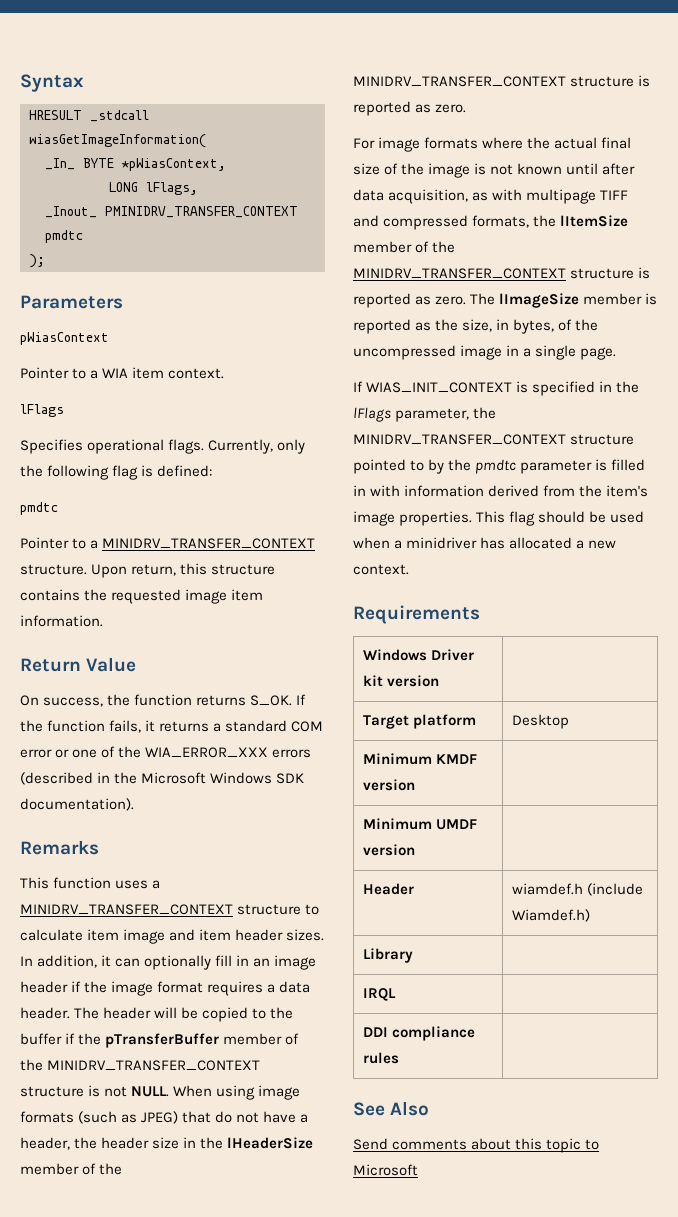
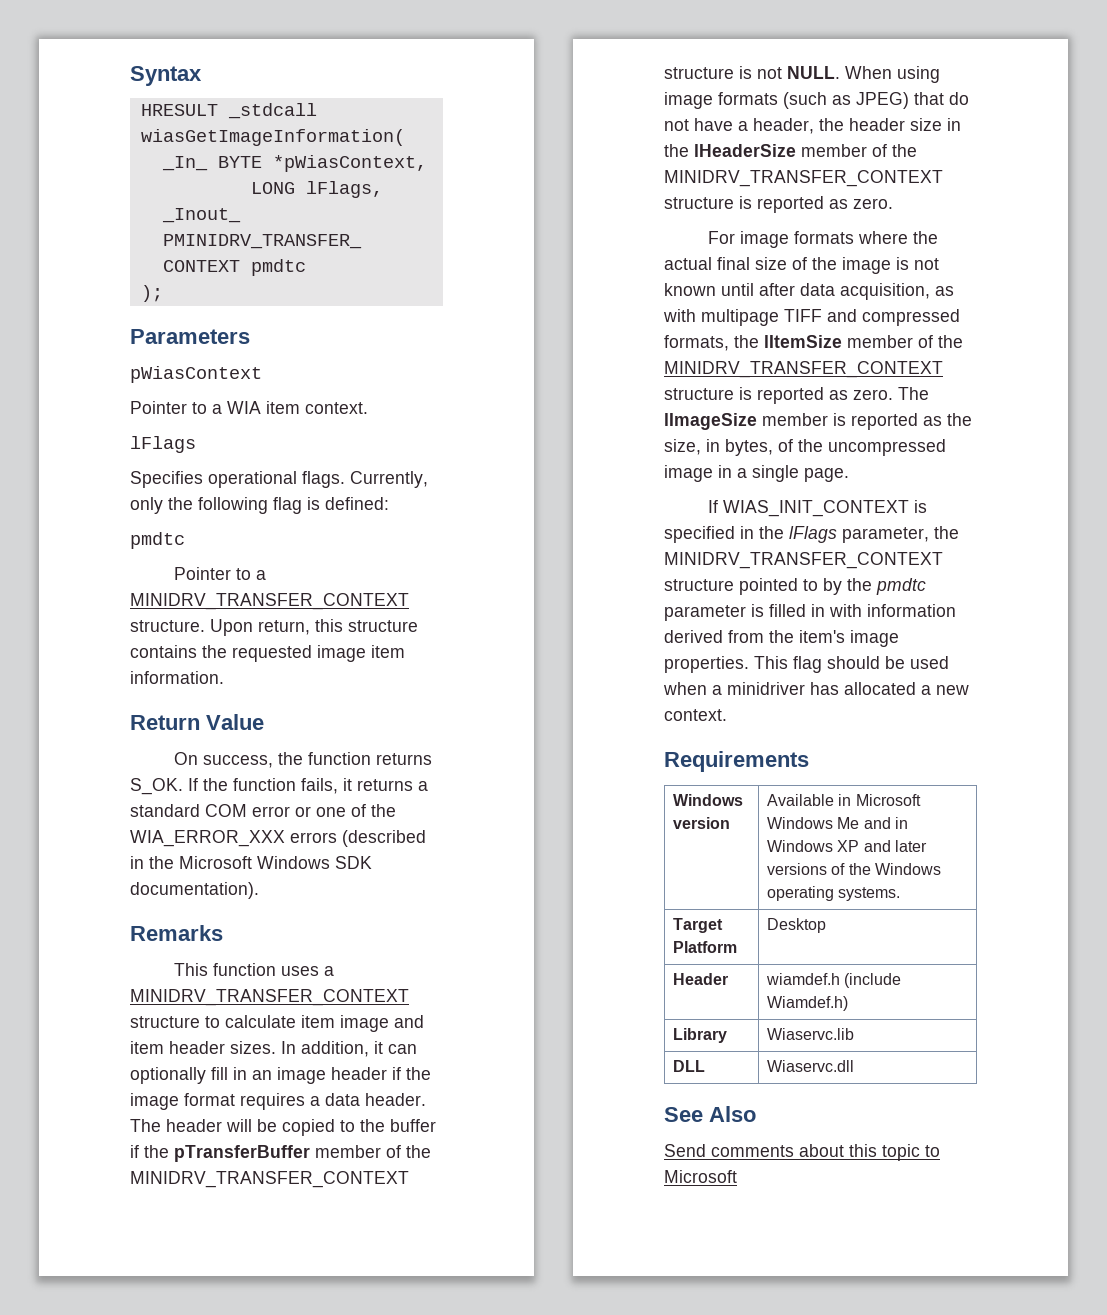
[431,649,475,661] [362,675,440,687] Driver kit version | -> [673,817,731,829] [767,794,921,806] [767,817,909,829] [767,840,928,852] [767,863,942,875] [767,886,901,901] version | Available in Microsoft Windows Me and in Windows XP and later versions of the Windows operating systems.
[413,714,477,729] platform -> [673,941,738,953] Platform
[362,753,478,765] [362,779,415,791] [362,818,478,830] [362,844,415,856] // Minimum KMDF version | // Minimum UMDF version | -> (827, 925) none
[362,988,396,1001] [362,1026,476,1041] [362,1052,399,1064] // IRQL | // DDI compliance rules | -> [767,1028,855,1040] [673,1060,706,1072] [767,1060,855,1072] Wiaservc.lib // DLL | Wiaservc.dll

